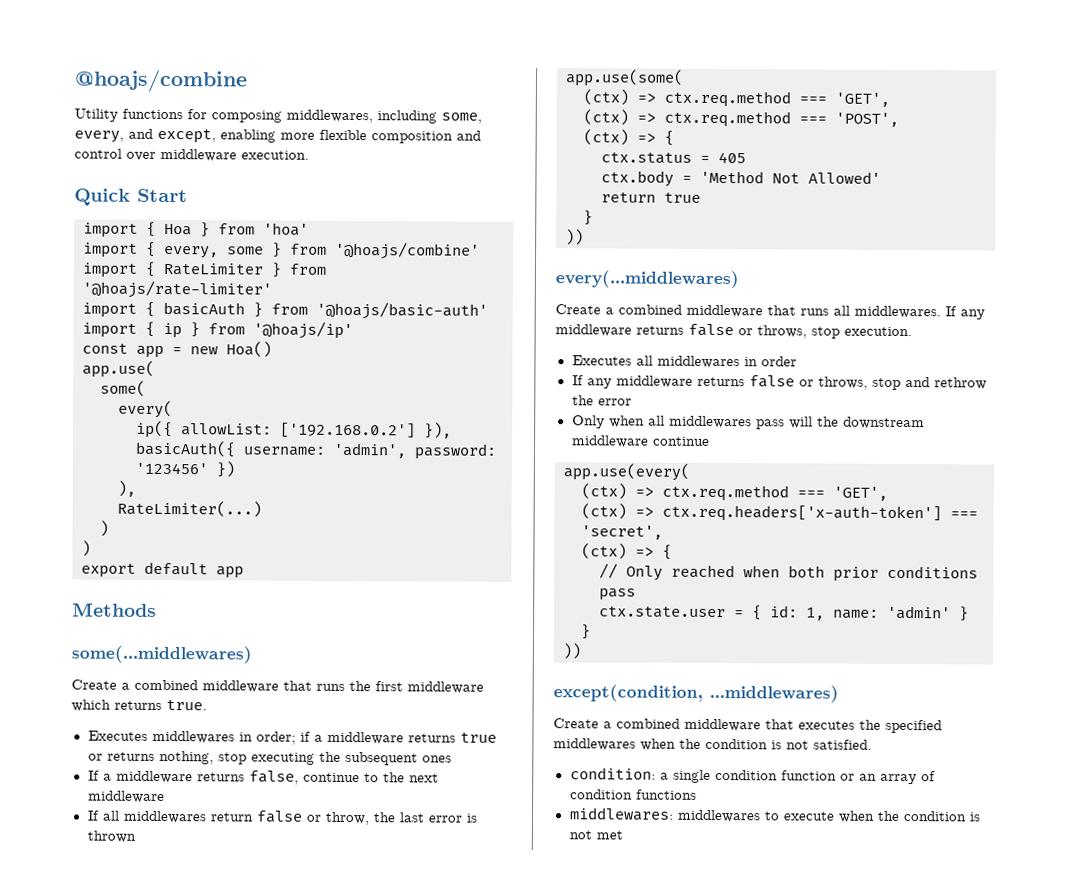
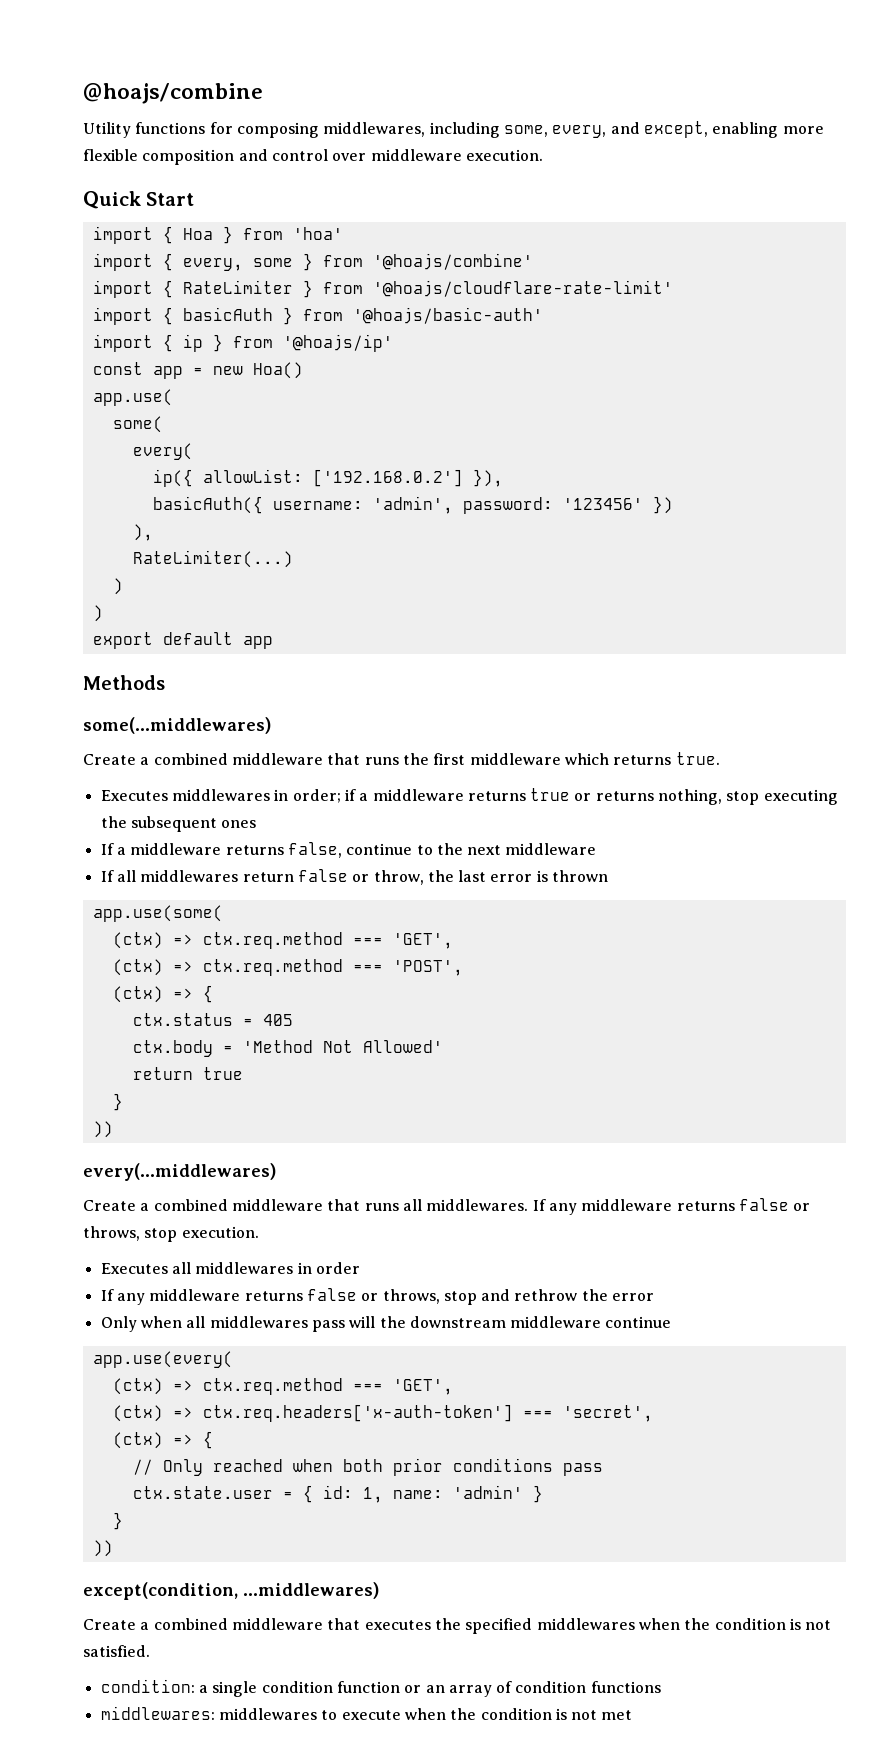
[82,280,272,299] '@hoajs/rate-limiter' -> [372,280,673,297] '@hoajs/cloudflare-rate-limit'

